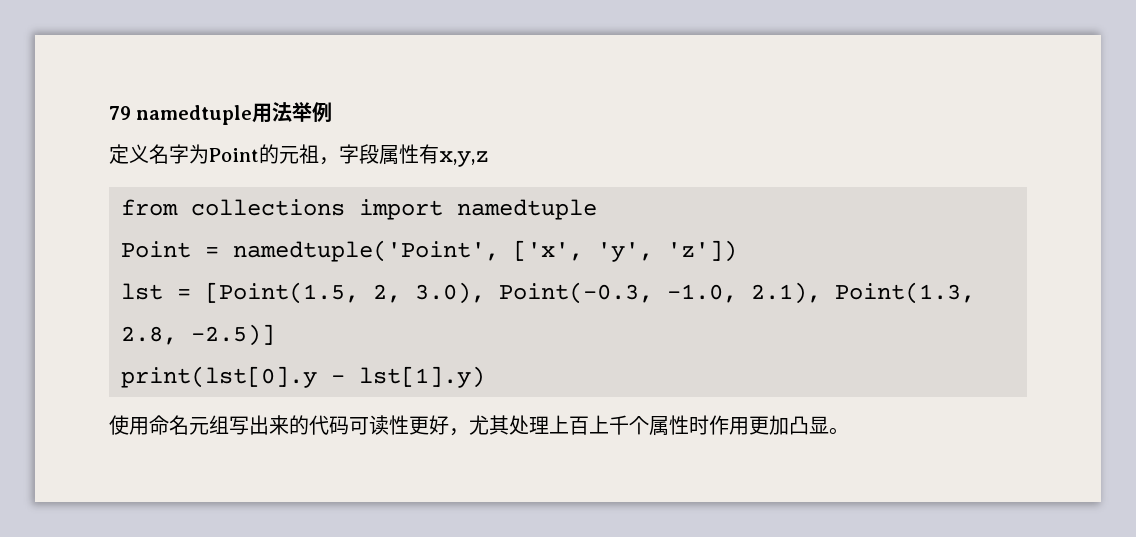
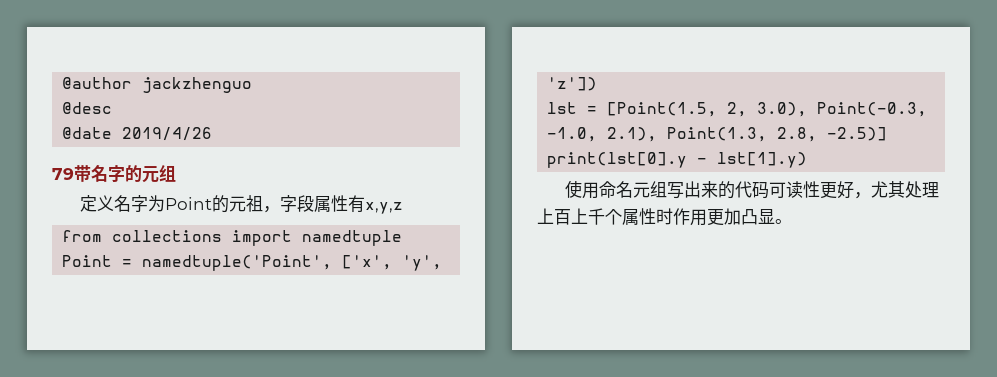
[109,102,333,125] 79 namedtuple用法举例 -> [62,77,253,93] [62,102,113,114] [62,127,213,141] [52,165,176,183] @author jackzhenguo // @desc // @date 2019/4/26 // 79带名字的元组

